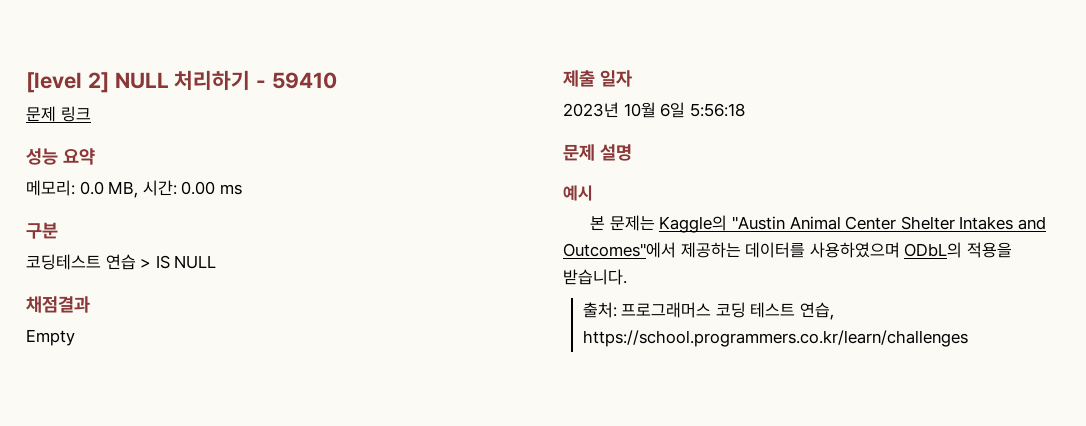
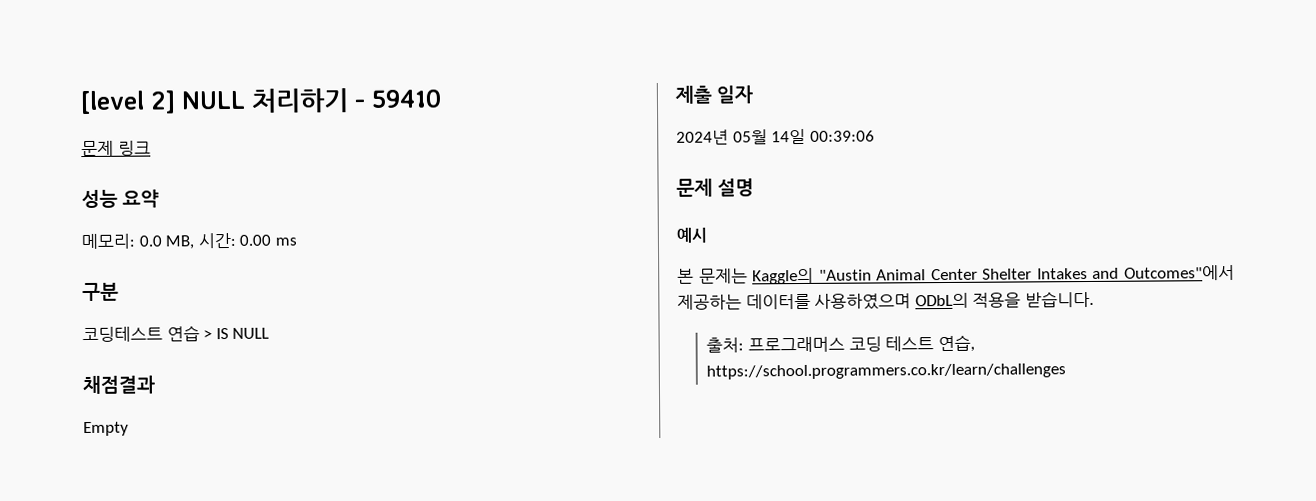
[563,102,745,118] 2023년 10월 6일 5:56:18 -> [676,128,875,145] 2024년 05월 14일 00:39:06

